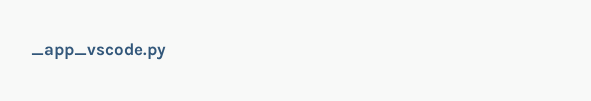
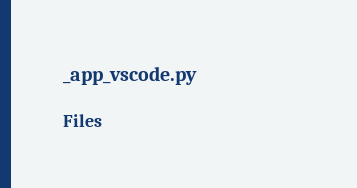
(166, 51) none -> [63,114,102,127] // Files

